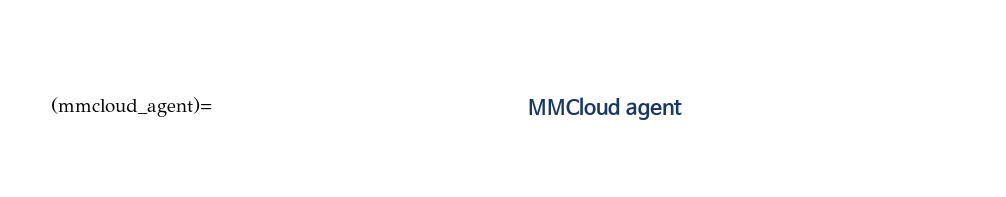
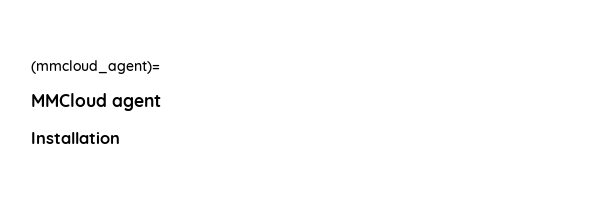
(682, 110) none -> [31,132,120,144] // Installation

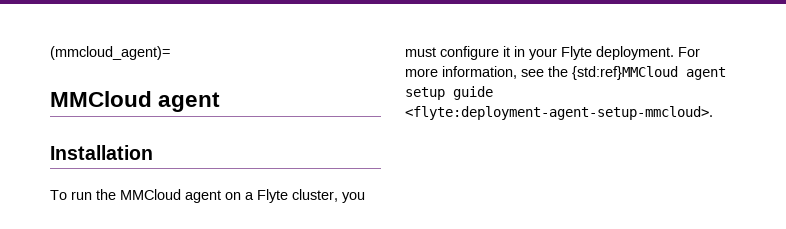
(120, 138) none -> [50,189,365,203] [405,46,700,60] [405,66,726,80] [405,86,493,100] [405,106,713,120] // To run the MMCloud agent on a Flyte cluster, you must configure it in your Flyte deployment. For more information, see the {std:ref}MMCloud agent setup guide <flyte:deployment-agent-setup-mmcloud>.

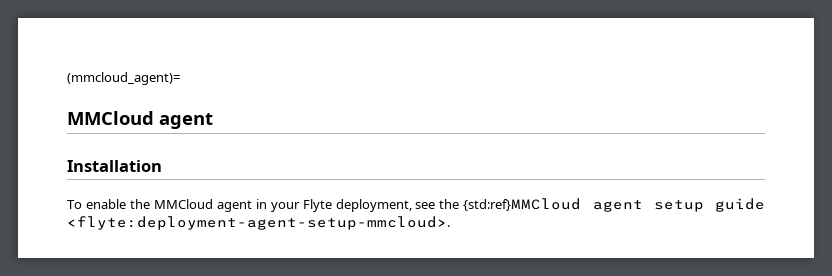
[71,191,92,200] run -> [85,199,126,209] enable
[225,189,365,203] [405,46,700,60] [405,66,517,79] on a Flyte cluster, you must configure it in your Flyte deployment. For more information, -> [255,199,412,212] in your Flyte deployment,

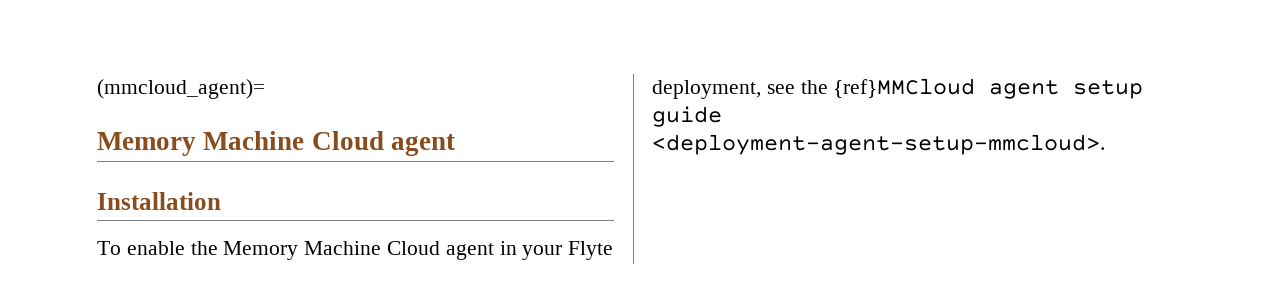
[67,111,154,125] MMCloud -> [97,131,384,156] Memory Machine Cloud
[153,199,213,209] MMCloud -> [223,241,441,260] Memory Machine Cloud
[463,198,582,211] {std:ref}MMCloud -> [833,78,976,98] {ref}MMCloud
[67,216,450,230] <flyte:deployment-agent-setup-mmcloud>. -> [652,134,1105,155] <deployment-agent-setup-mmcloud>.

